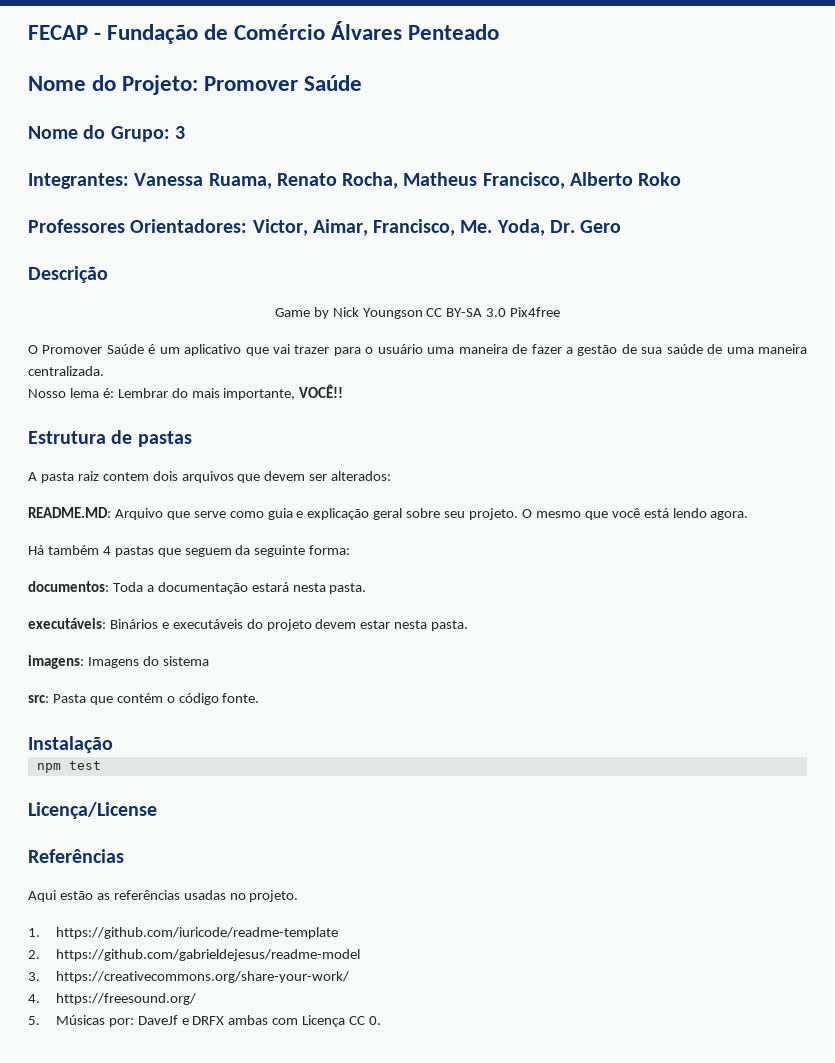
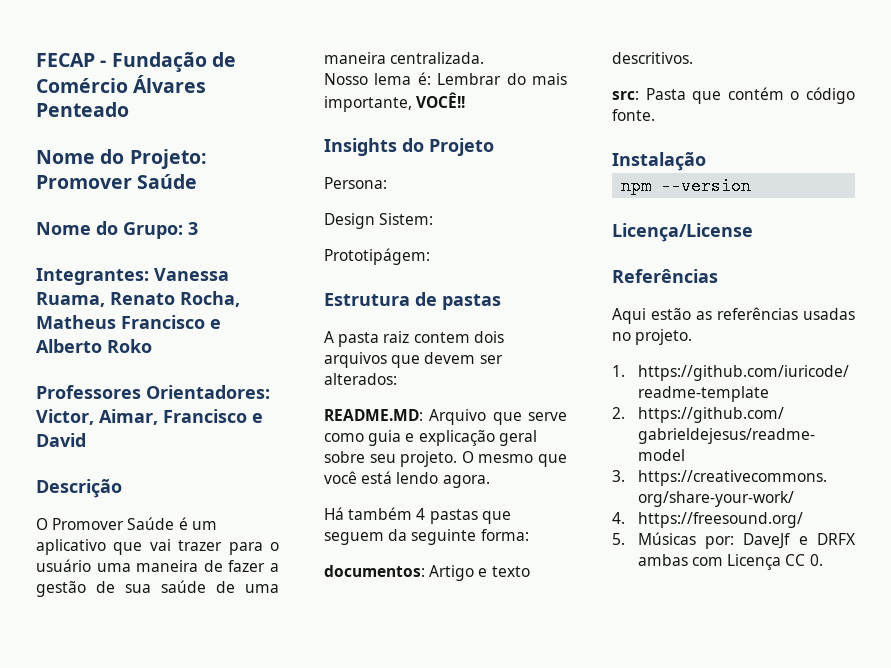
[482,172,565,189] Francisco, -> [121,315,221,329] Francisco e
[373,219,622,236] [28,266,108,283] [274,307,561,319] Francisco, Me. Yoda, Dr. Gero // Descrição // Game by Nick Youngson CC BY-SA 3.0 Pix4free -> [163,409,263,423] [36,433,86,447] [36,479,122,498] Francisco e David // Descrição
(344, 391) none -> [324,138,494,156] [324,177,387,189] [324,213,434,229] [324,248,430,265] // Insights do Projeto // Persona: // Design Sistem: // Prototipágem:
[112,582,367,594] [28,618,469,631] [28,655,209,669] Toda a documentação estará nesta pasta. // executáveis: Binários e executáveis do projeto devem estar nesta pasta. // imagens: Imagens do sistema -> [429,565,530,581] [612,52,693,64] Artigo e texto descritivos.
[68,761,101,770] test -> [661,177,752,195] --version

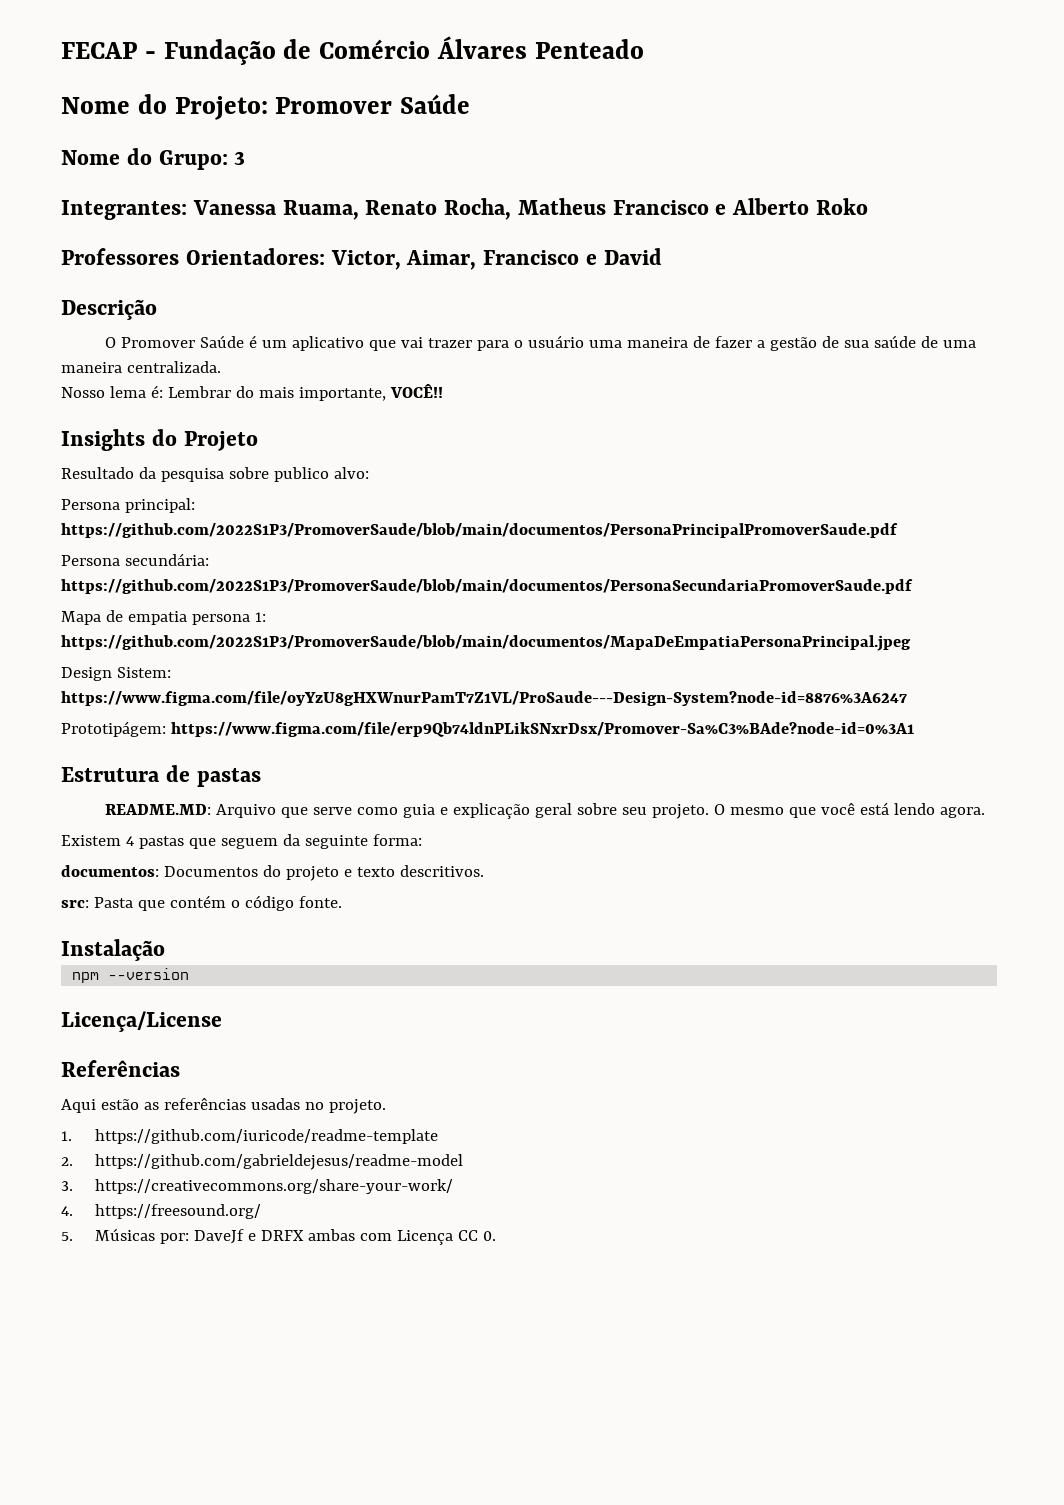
[324,177,387,189] Persona: -> [61,467,369,482] [61,498,195,513] [61,523,898,538] [61,553,209,566] [61,579,913,594] [61,610,266,625] [61,635,911,651] Resultado da pesquisa sobre publico alvo: // Persona principal: https://github.com/2022S1P3/PromoverSaude/blob/main/documentos/PersonaPrincipalPromoverSaude.pdf // Persona secundária: https://github.com/2022S1P3/PromoverSaude/blob/main/documentos/PersonaSecundariaPromoverSaude.pdf // Mapa de empatia persona 1: https://github.com/2022S1P3/PromoverSaude/blob/main/documentos/MapaDeEmpatiaPersonaPrincipal.jpeg
(434, 219) none -> [61,691,907,706] https://www.figma.com/file/oyYzU8gHXWnurPamT7Z1VL/ProSaude---Design-System?node-id=8876%3A6247
(430, 256) none -> [170,722,914,737] https://www.figma.com/file/erp9Qb74ldnPLikSNxrDsx/Promover-Sa%C3%BAde?node-id=0%3A1
[324,331,504,347] [324,352,503,368] [324,373,397,385] // A pasta raiz contem dois arquivos que devem ser alterados: -> (261, 777) none
[324,507,413,520] Há também -> [61,835,121,846] Existem
[429,565,475,581] Artigo -> [163,865,339,881] Documentos do projeto

